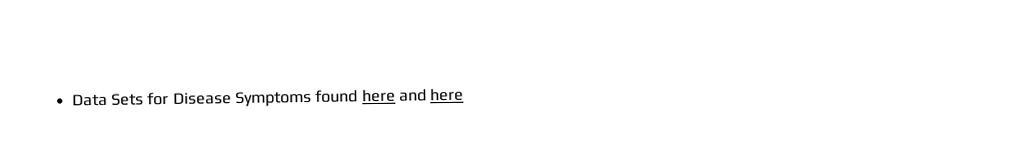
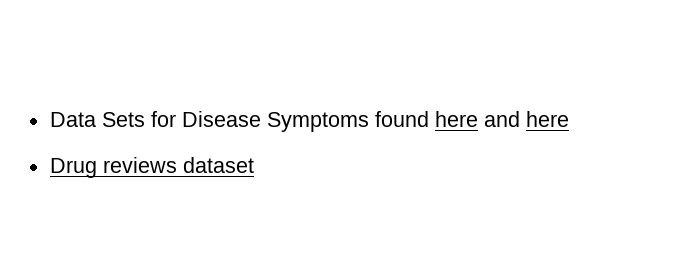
(465, 94) none -> [49,157,254,178] // Drug reviews dataset

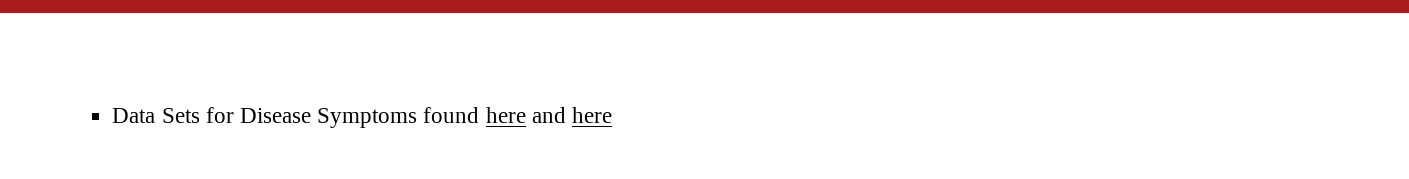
[49,157,254,178] // Drug reviews dataset -> (612, 115) none

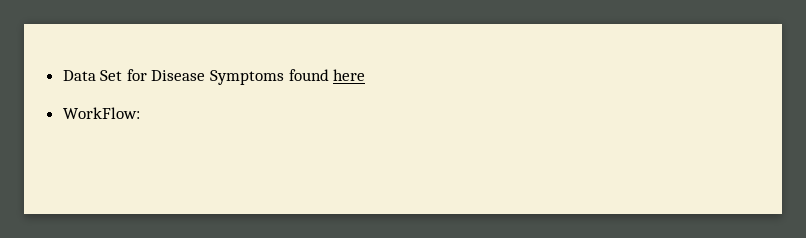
[161,108,200,123] Sets -> [100,70,123,81] Set
[531,107,612,123] and here -> [62,107,140,119] // WorkFlow:

